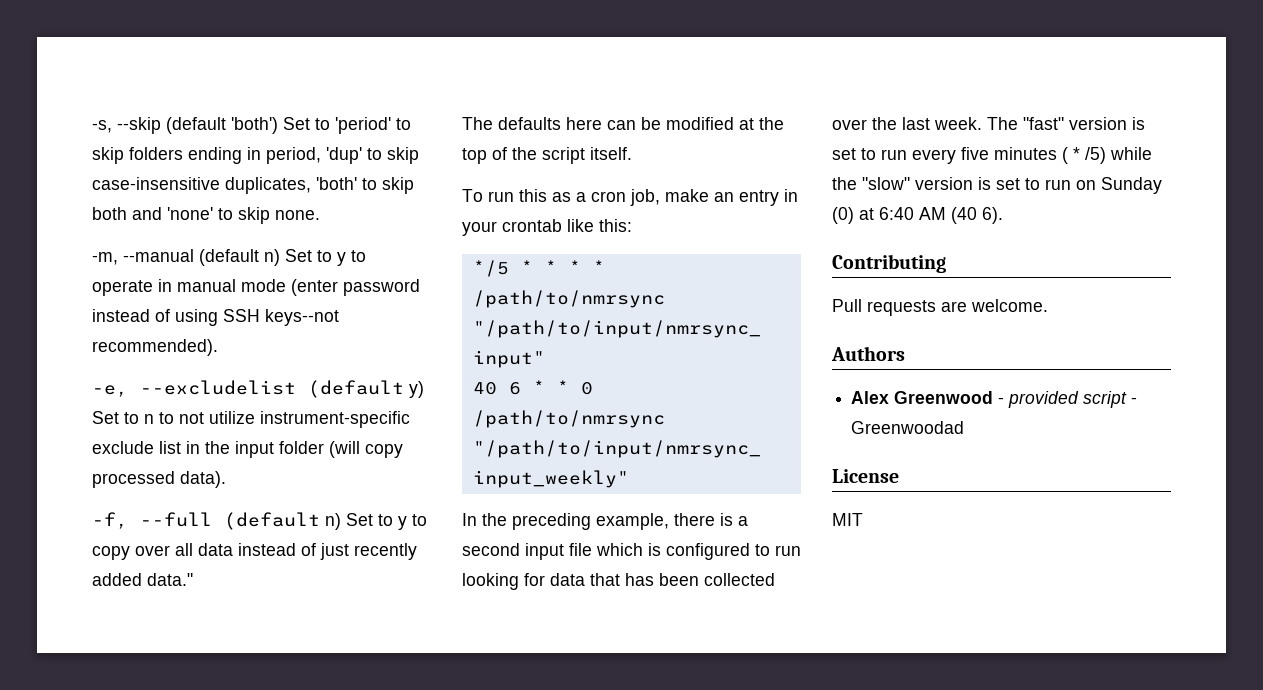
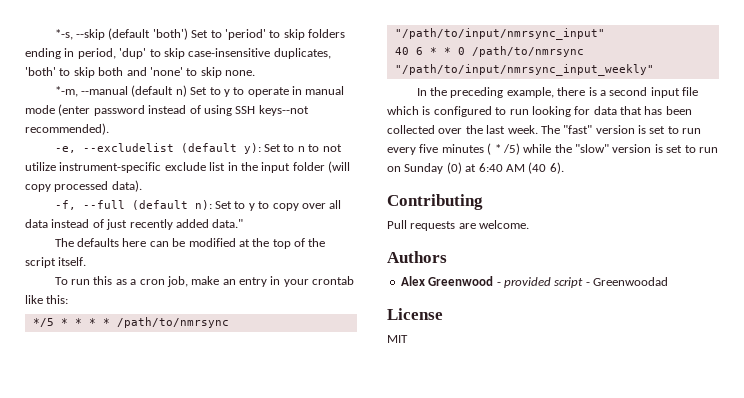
[92,120,112,133] -s, -> [54,29,73,40] *-s,
[92,252,118,265] -m, -> [54,86,78,97] *-m,
[409,381,424,398] y) -> [243,143,261,154] y):
[325,513,341,530] n) -> [194,200,212,210] n):

